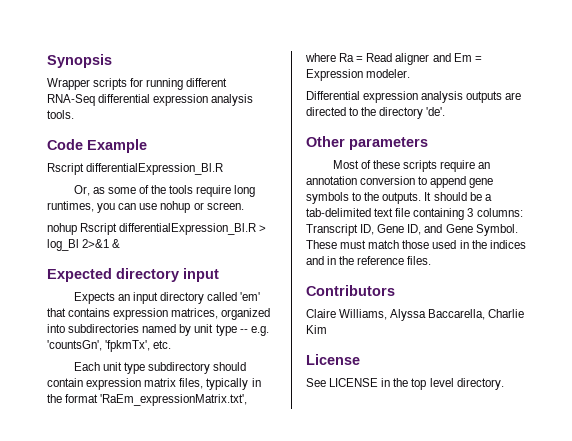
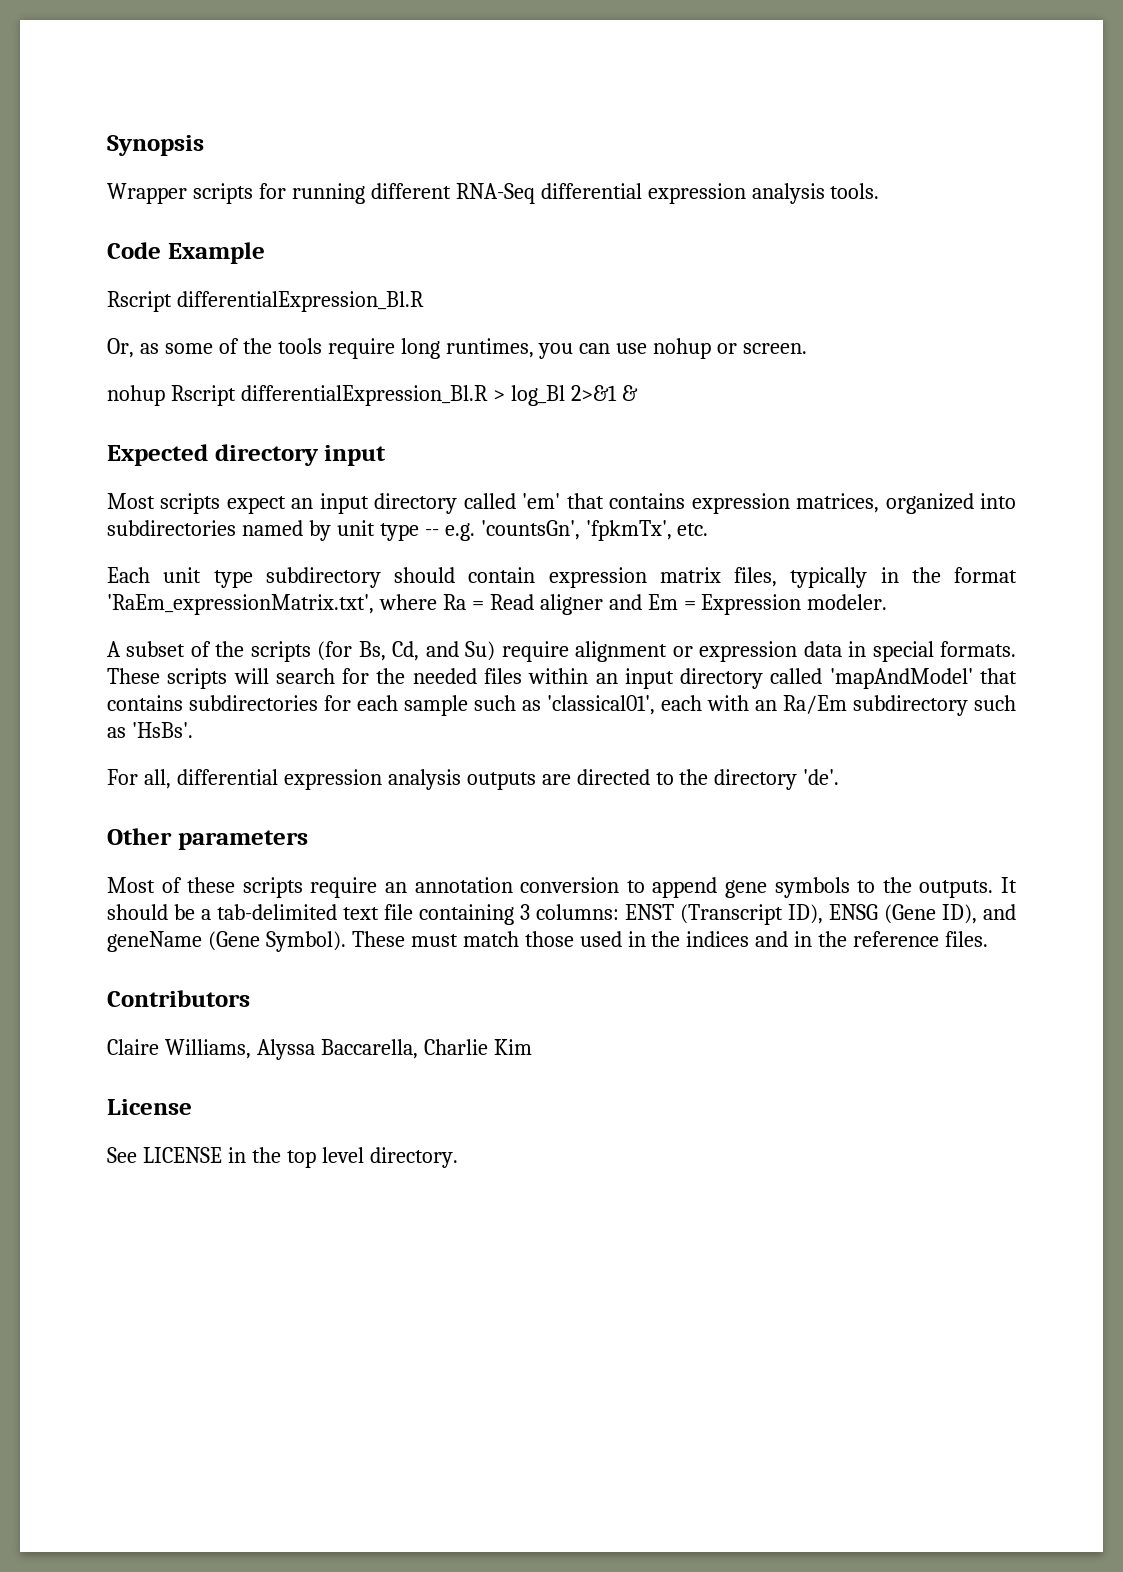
[73,292,115,304] Expects -> [107,493,286,514] Most scripts expect
[306,91,360,100] Differential -> [107,641,1017,662] [107,668,1018,689] [107,695,1016,716] [107,722,193,738] [107,769,278,789] A subset of the scripts (for Bs, Cd, and Su) require alignment or expression data in special formats. These scripts will search for the needed files within an input directory called 'mapAndModel' that contains subdirectories for each sample such as 'classical01', each with an Ra/Em subdirectory such as 'HsBs'. // For all, differential
[306,224,518,236] Transcript ID, Gene ID, and Gene Symbol. -> [625,904,1016,925] [107,931,346,952] ENST (Transcript ID), ENSG (Gene ID), and geneName (Gene Symbol).

